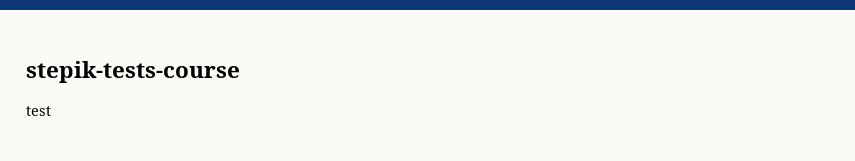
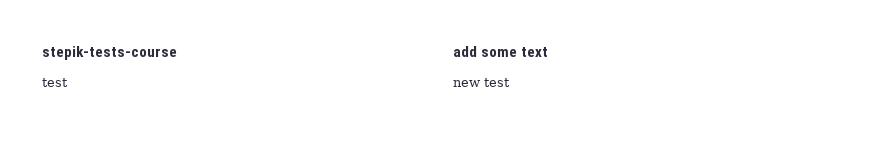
(51, 111) none -> [453,46,549,57] [453,78,510,87] // add some text // new test

